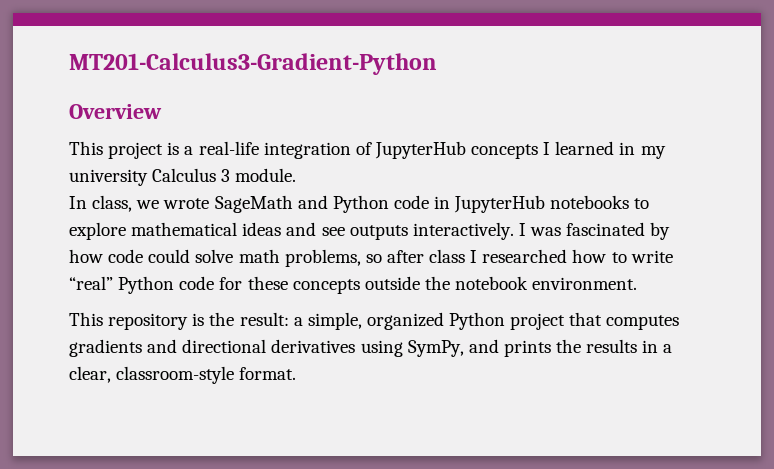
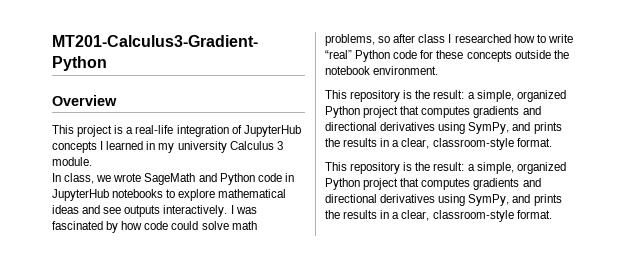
(297, 373) none -> [325,162,566,174] [325,178,541,190] [325,194,562,206] [325,210,552,222] // This repository is the result: a simple, organized Python project that computes gradients and directional derivatives using SymPy, and prints the results in a clear, classroom-style format.

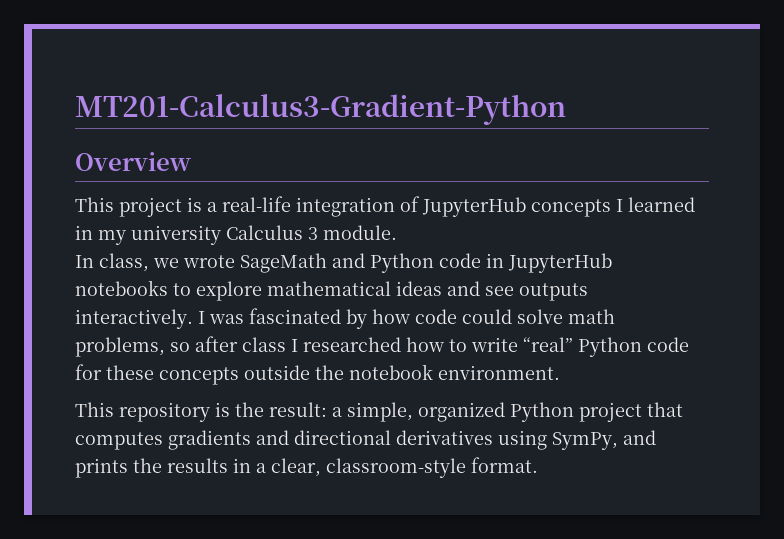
[325,162,566,174] [325,178,541,190] [325,194,562,206] [325,210,552,222] // This repository is the result: a simple, organized Python project that computes gradients and directional derivatives using SymPy, and prints the results in a clear, classroom-style format. -> (538, 465) none

